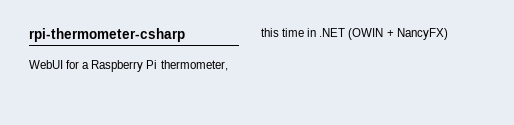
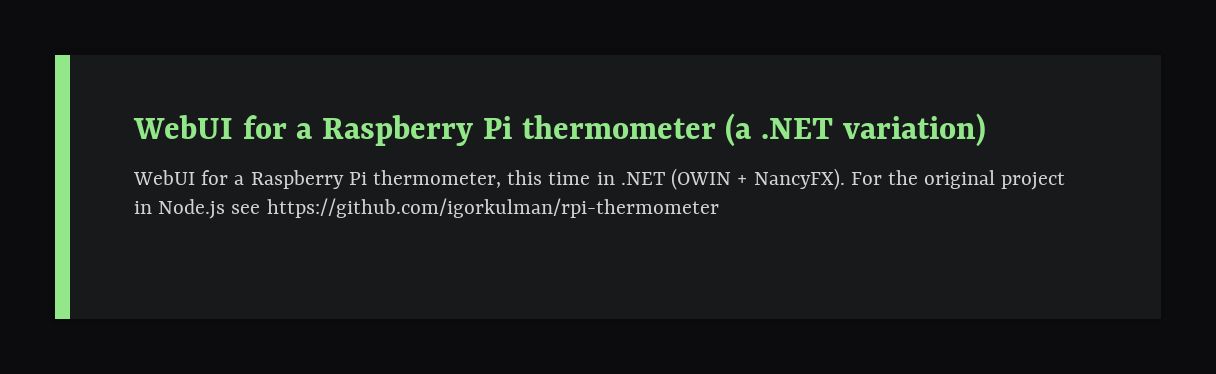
[29,28,185,42] rpi-thermometer-csharp -> [133,113,986,147] WebUI for a Raspberry Pi thermometer (a .NET variation)
[396,28,448,40] NancyFX) -> [753,168,1066,190] [134,198,719,219] NancyFX). For the original project in Node.js see https://github.com/igorkulman/rpi-thermometer

